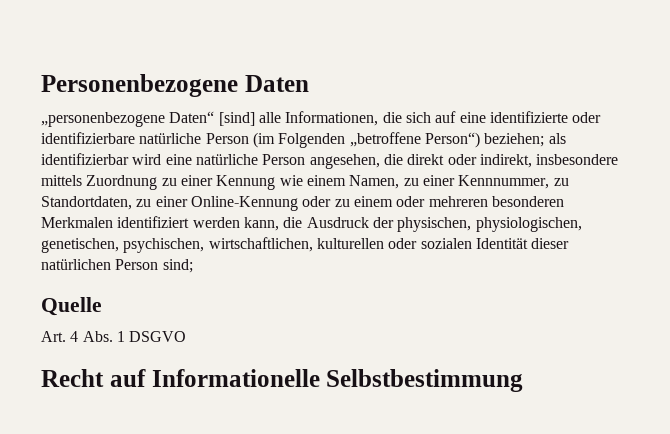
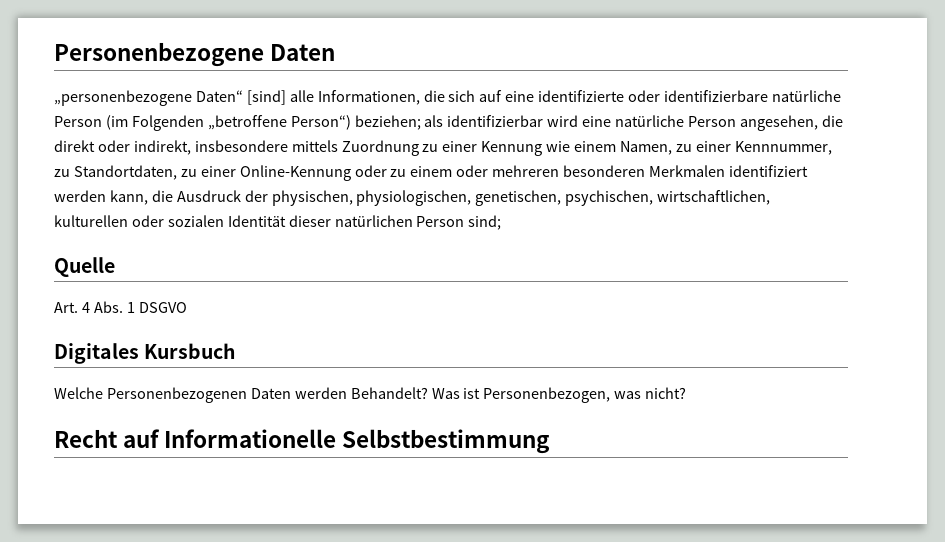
(187, 336) none -> [54,343,236,364] [54,387,687,403] // Digitales Kursbuch // Welche Personenbezogenen Daten werden Behandelt? Was ist Personenbezogen, was nicht?

